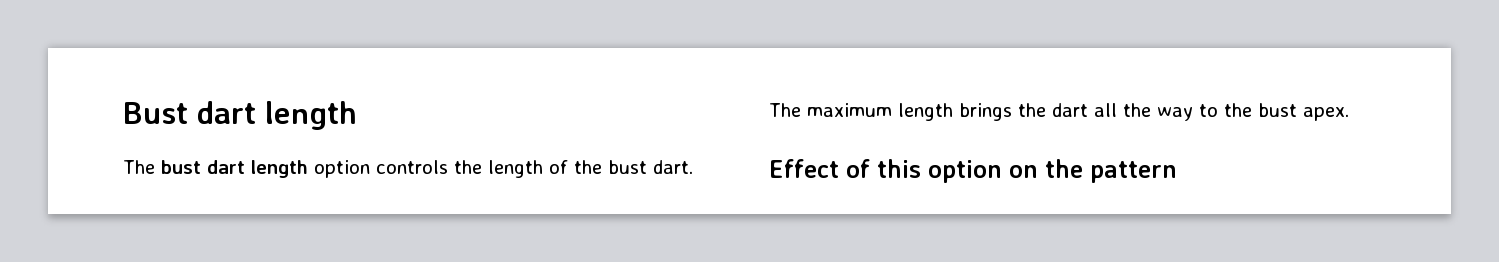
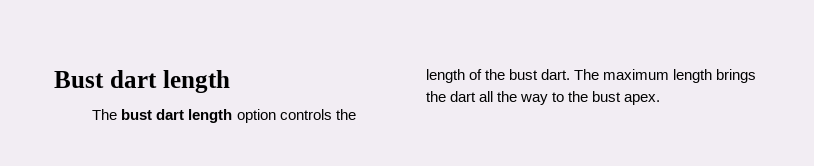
[769,159,1177,183] // Effect of this option on the pattern -> (661, 99) none

